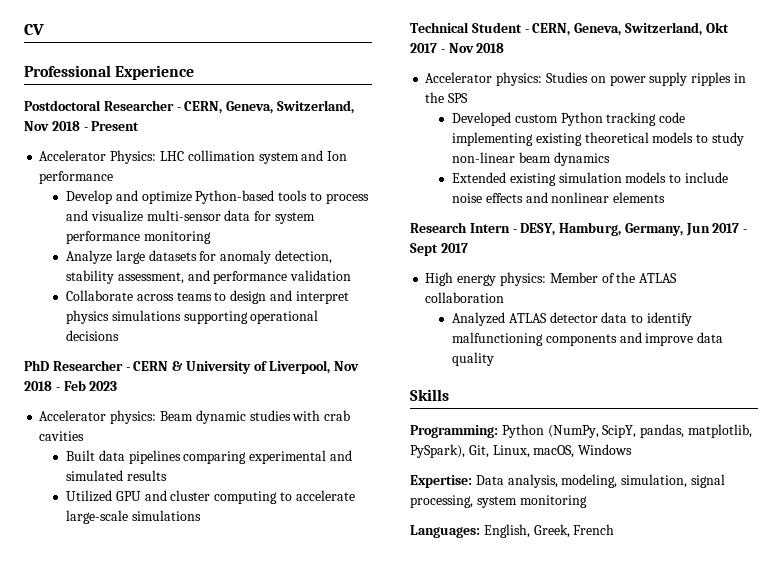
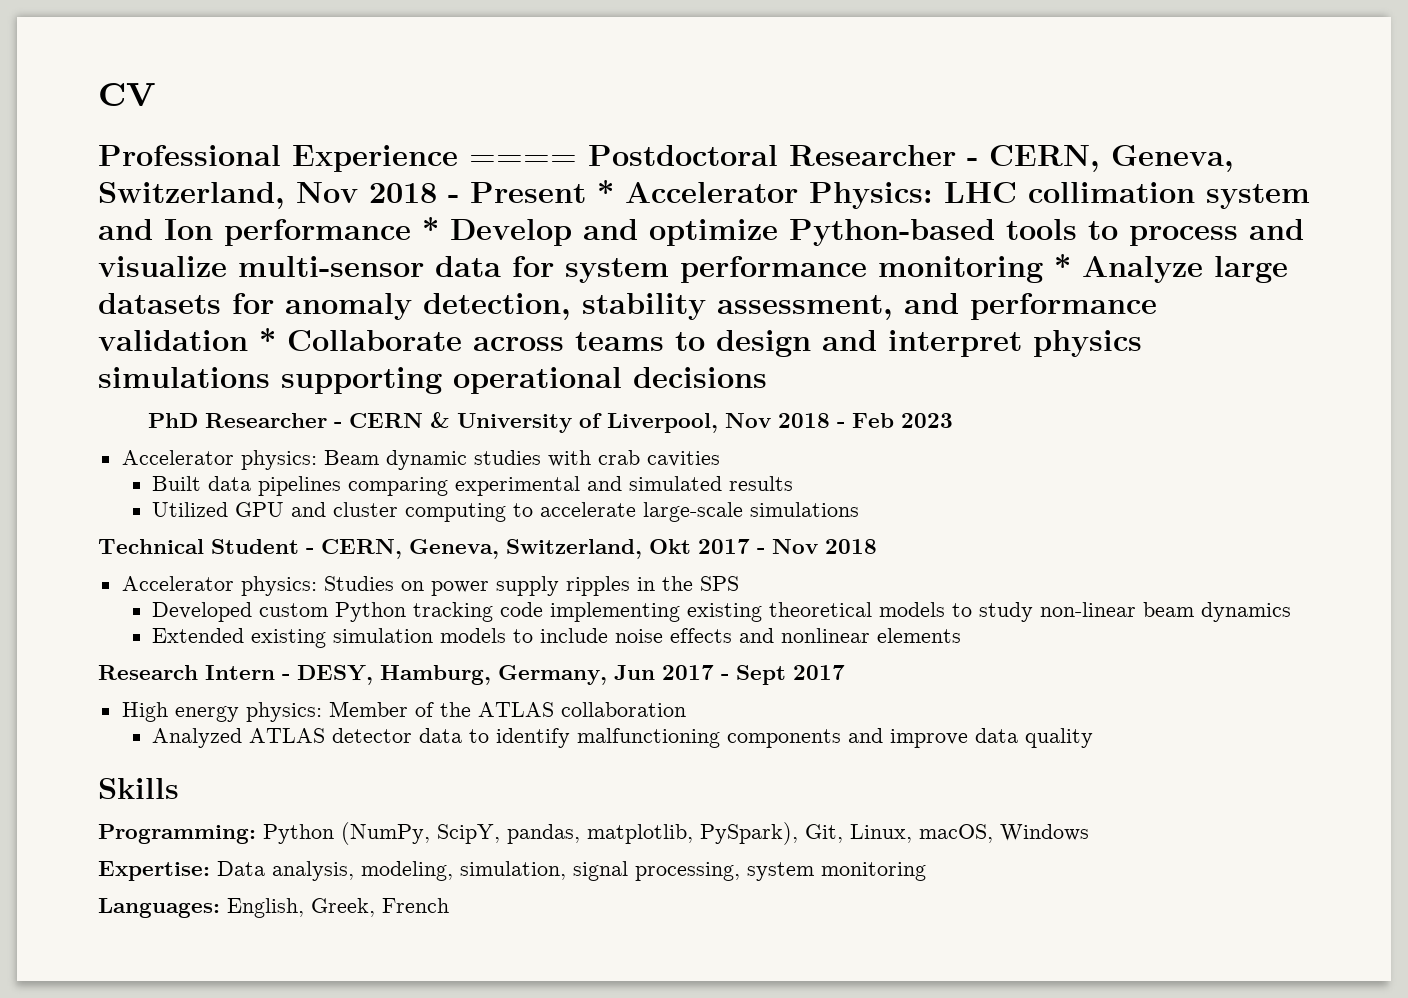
(195, 72) // -> [469,155,577,166] ====
(140, 126) // -> [597,180,614,203] *
(114, 177) // -> [422,217,439,240] *
(211, 237) // -> [1054,254,1071,277] *
(352, 275) // -> [259,328,276,351] *

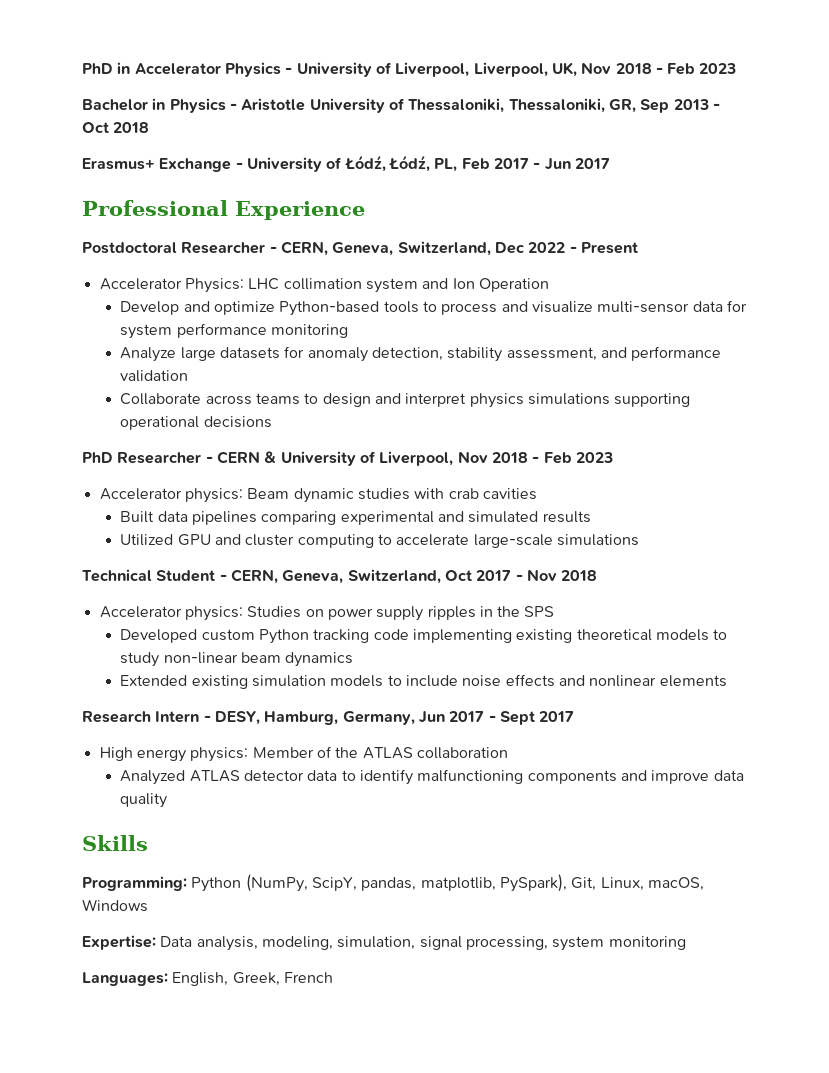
[98,83,156,106] CV -> [82,62,737,77] [82,98,720,113] [82,122,150,133] [82,155,610,172] PhD in Accelerator Physics - University of Liverpool, Liverpool, UK, Nov 2018 - Feb 2023 // Bachelor in Physics - Aristotle University of Thessaloniki, Thessaloniki, GR, Sep 2013 - Oct 2018 // Erasmus+ Exchange - University of Łódź, Łódź, PL, Feb 2017 - Jun 2017
[469,155,577,166] ==== -> (365, 210) //
[296,182,437,203] Nov 2018 -> [494,242,566,254] Dec 2022
[597,180,614,203] * -> (638, 248) //
[224,217,439,246] performance * -> [478,278,549,292] Operation //
[1054,254,1071,277] * -> (349, 331) //
[259,328,276,351] * -> (189, 376) //
[649,539,691,554] Okt -> [444,570,472,581] Oct

